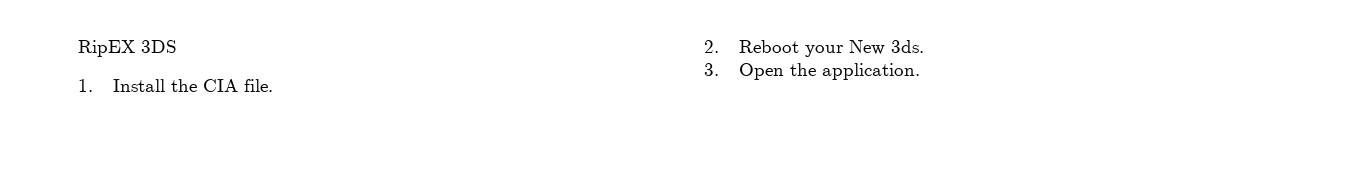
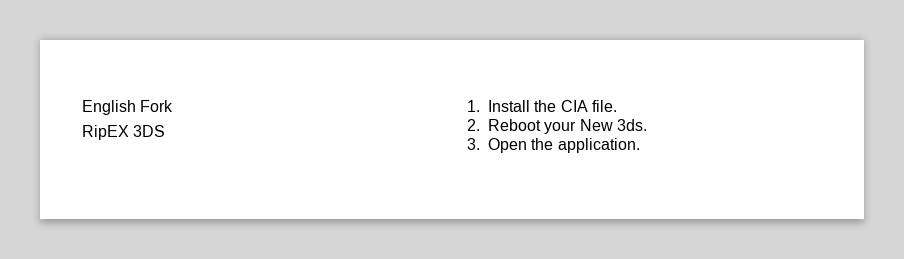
(78, 48) none -> [82,100,174,115] English Fork //

